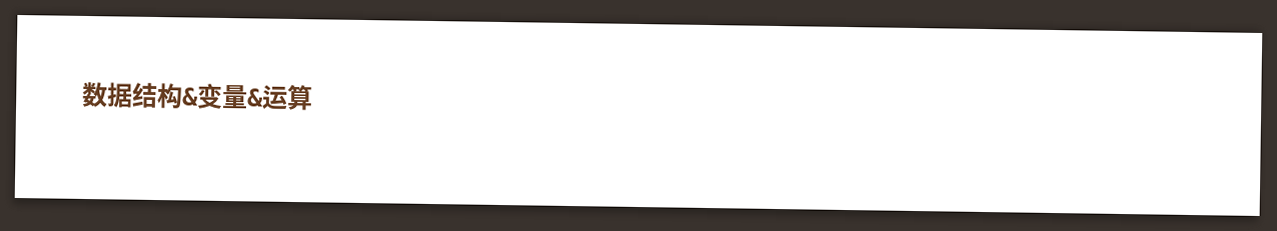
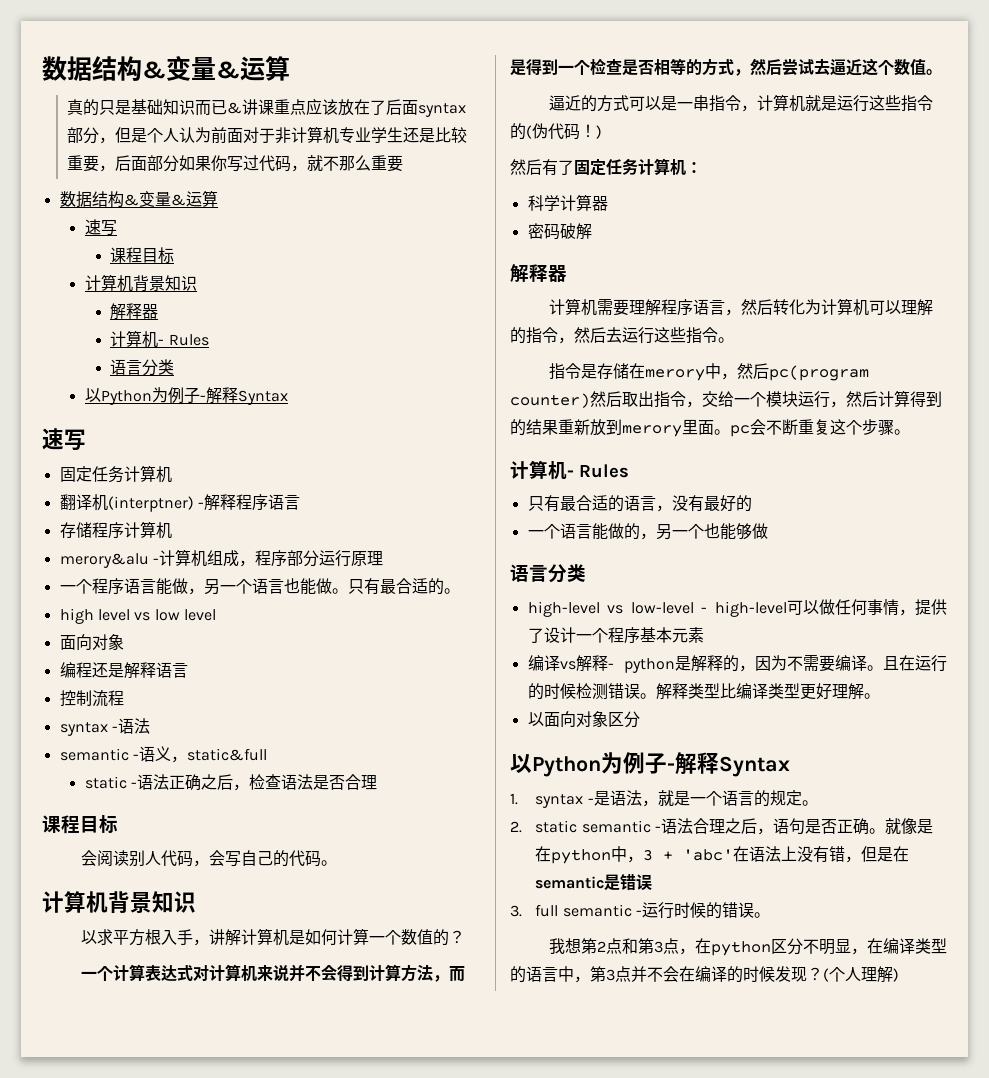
[82,81,313,111] 数据结构&变量&运算 -> [42,56,290,81] [67,98,467,117] [67,126,468,144] [67,155,404,172] [59,190,218,208] [84,219,117,236] [110,247,175,264] [84,274,197,292] [110,303,159,320] [110,330,209,348] [110,359,175,376] [84,387,288,405] [42,428,86,451] [59,465,172,483] [59,494,300,512] [59,521,172,539] [59,549,383,568] [59,578,460,595] [59,608,216,624] [59,634,124,650] [59,662,188,679] [59,690,124,707] [59,718,150,736] [59,746,267,763] [84,774,378,791] [42,815,118,834] [80,850,337,867] [42,891,196,914] [80,928,465,946] [80,964,465,982] [510,58,942,76] [548,94,933,112] [510,123,602,140] [510,158,702,176] [527,194,608,211] [527,223,592,240] [510,264,567,282] [548,298,933,316] [510,327,734,344] [548,363,869,381] [510,390,942,408] [510,419,910,437] [510,460,629,480] [527,495,752,512] [527,523,768,540] [510,564,586,583] [527,599,947,617] [527,627,704,644] [527,655,947,673] [527,683,880,700] [527,711,640,728] [510,752,790,777] [510,790,818,808] [510,818,933,835] [535,846,910,864] [535,874,653,891] [510,902,770,919] [548,938,947,956] [510,966,899,983] 数据结构&变量&运算 // 真的只是基础知识而已&讲课重点应该放在了后面syntax部分，但是个人认为前面对于非计算机专业学生还是比较重要，后面部分如果你写过代码，就不那么重要 // 数据结构&变量&运算 // 速写 // 课程目标 // 计算机背景知识 // 解释器 // 计算机- Rules // 语言分类 // 以Python为例子-解释Syntax // 速写 // 固定任务计算机 // 翻译机(interptner) -解释程序语言 // 存储程序计算机 // merory&alu -计算机组成，程序部分运行原理 // 一个程序语言能做，另一个语言也能做。只有最合适的。 // high level vs low level // 面向对象 // 编程还是解释语言 // 控制流程 // syntax -语法 // semantic -语义，static&full // static -语法正确之后，检查语法是否合理 // 课程目标 // 会阅读别人代码，会写自己的代码。 // 计算机背景知识 // 以求平方根入手，讲解计算机是如何计算一个数值的？ // 一个计算表达式对计算机来说并不会得到计算方法，而是得到一个检查是否相等的方式，然后尝试去逼近这个数值。 // 逼近的方式可以是一串指令，计算机就是运行这些指令的(伪代码！) // 然后有了固定任务计算机： // 科学计算器 // 密码破解 // 解释器 // 计算机需要理解程序语言，然后转化为计算机可以理解的指令，然后去运行这些指令。 // 指令是存储在merory中，然后pc(program counter)然后取出指令，交给一个模块运行，然后计算得到的结果重新放到merory里面。pc会不断重复这个步骤。 // 计算机- Rules // 只有最合适的语言，没有最好的 // 一个语言能做的，另一个也能够做 // 语言分类 // high-level vs low-level - high-level可以做任何事情，提供了设计一个程序基本元素 // 编译vs解释- python是解释的，因为不需要编译。且在运行的时候检测错误。解释类型比编译类型更好理解。 // 以面向对象区分 // 以Python为例子-解释Syntax // 1. syntax -是语法，就是一个语言的规定。 // 2. static semantic -语法合理之后，语句是否正确。就像是在python中，3 + 'abc'在语法上没有错，但是在semantic是错误 // 3. full semantic -运行时候的错误。 // 我想第2点和第3点，在python区分不明显，在编译类型的语言中，第3点并不会在编译的时候发现？(个人理解)

